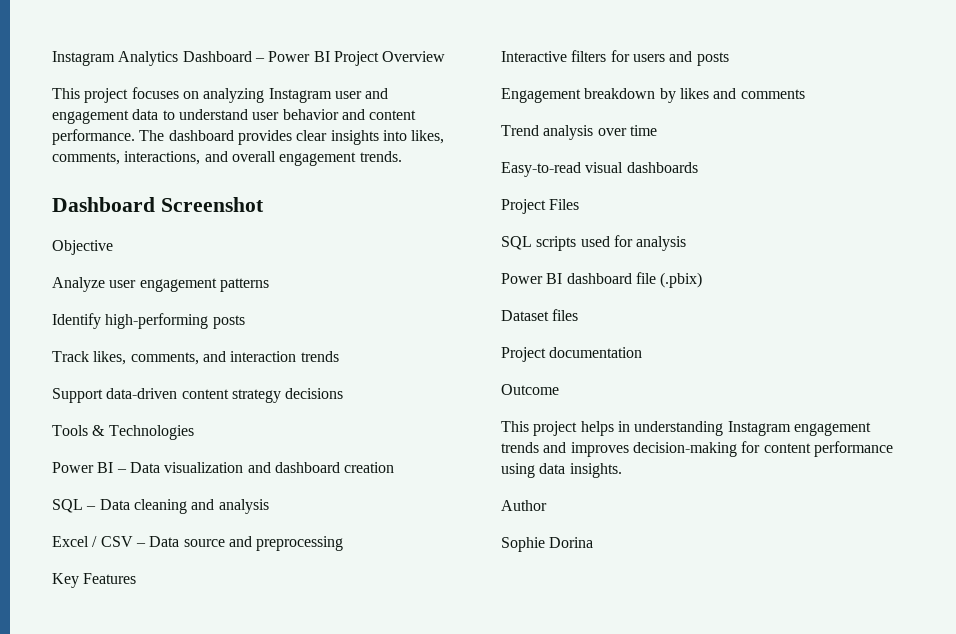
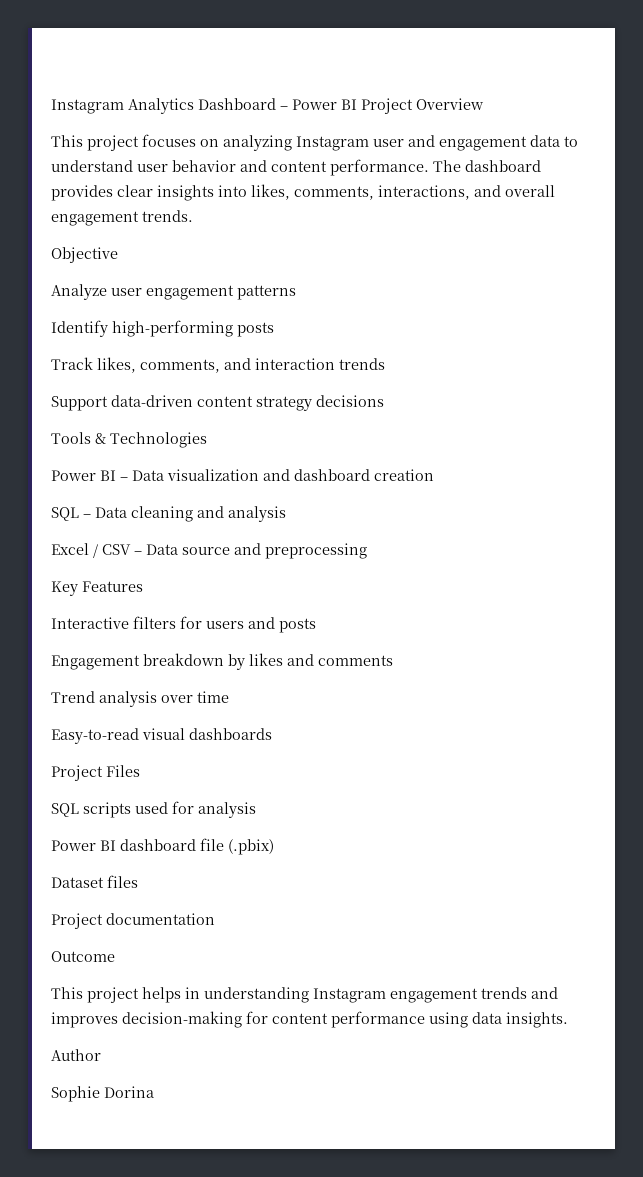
[52,197,264,212] // Dashboard Screenshot -> (193, 216) none

